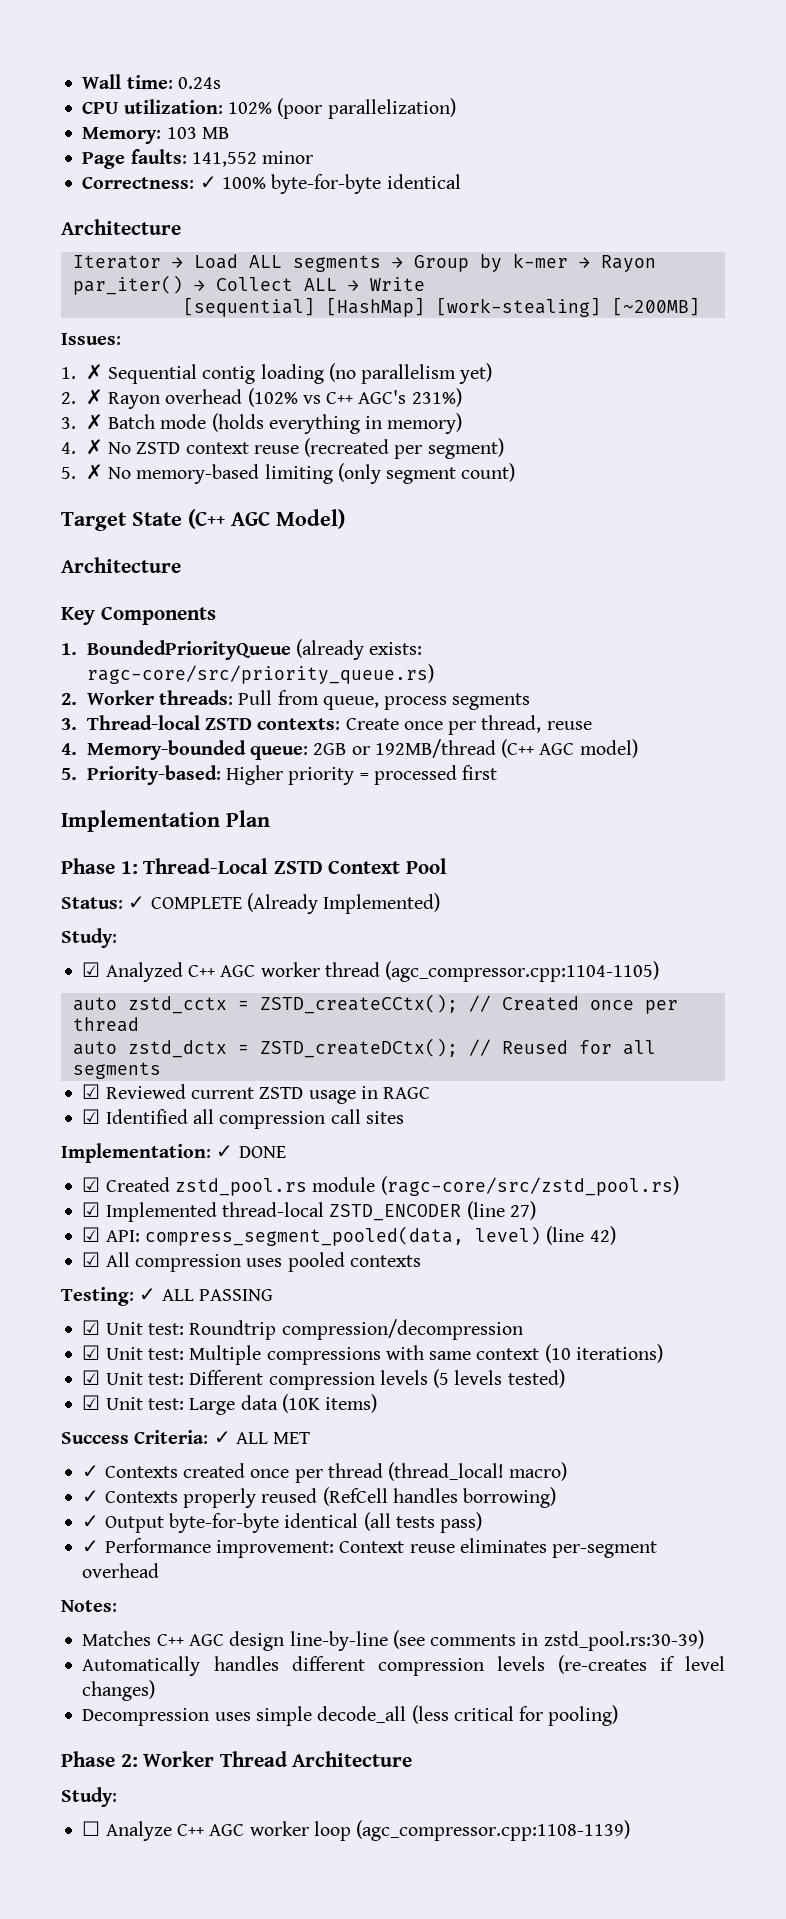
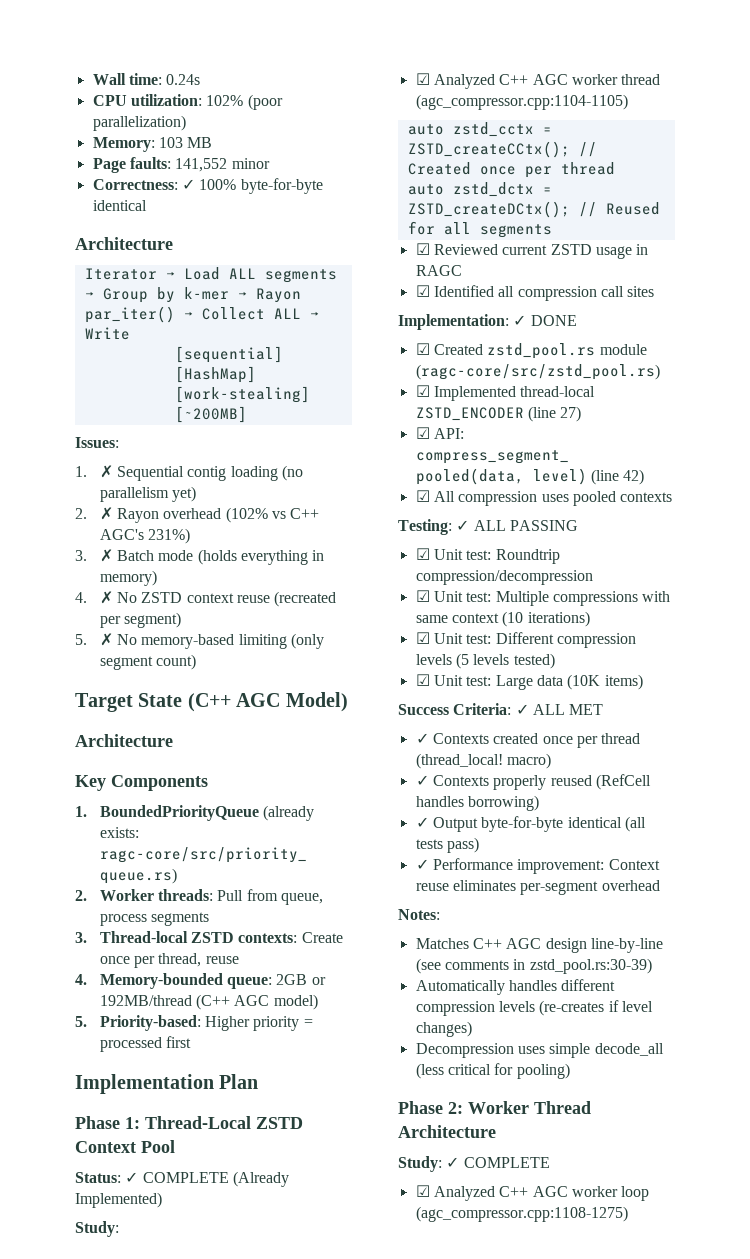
[82,1821,172,1841] // ☐ Analyze -> [446,1157,550,1168] [415,1185,495,1201] ✓ COMPLETE // ☑ Analyzed
[356,1820,631,1841] (agc_compressor.cpp:1108-1139) -> [415,1206,628,1222] (agc_compressor.cpp:1108-1275)

